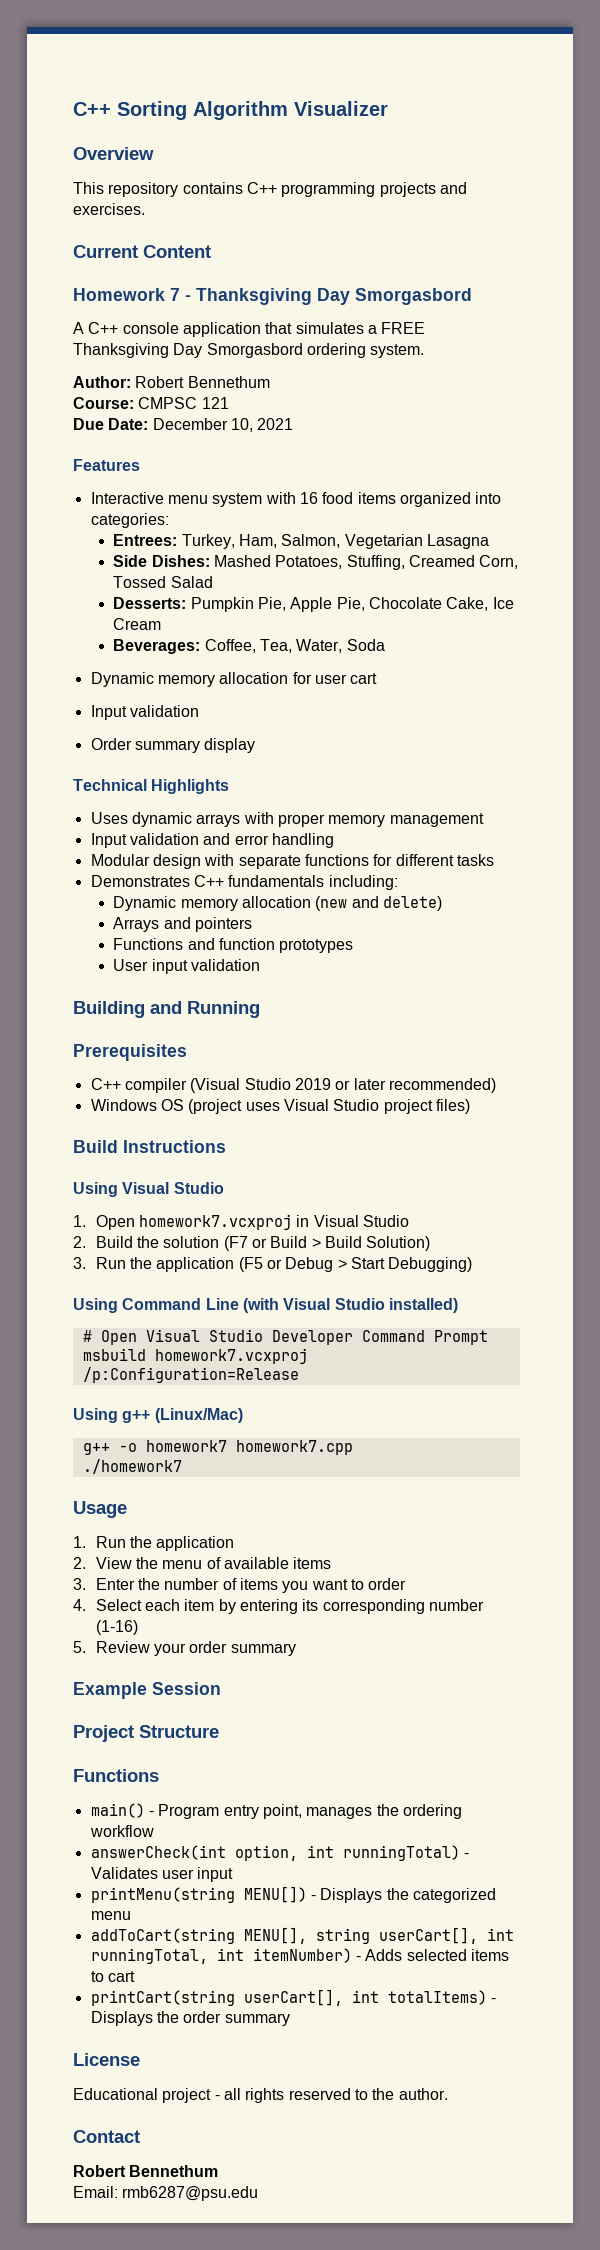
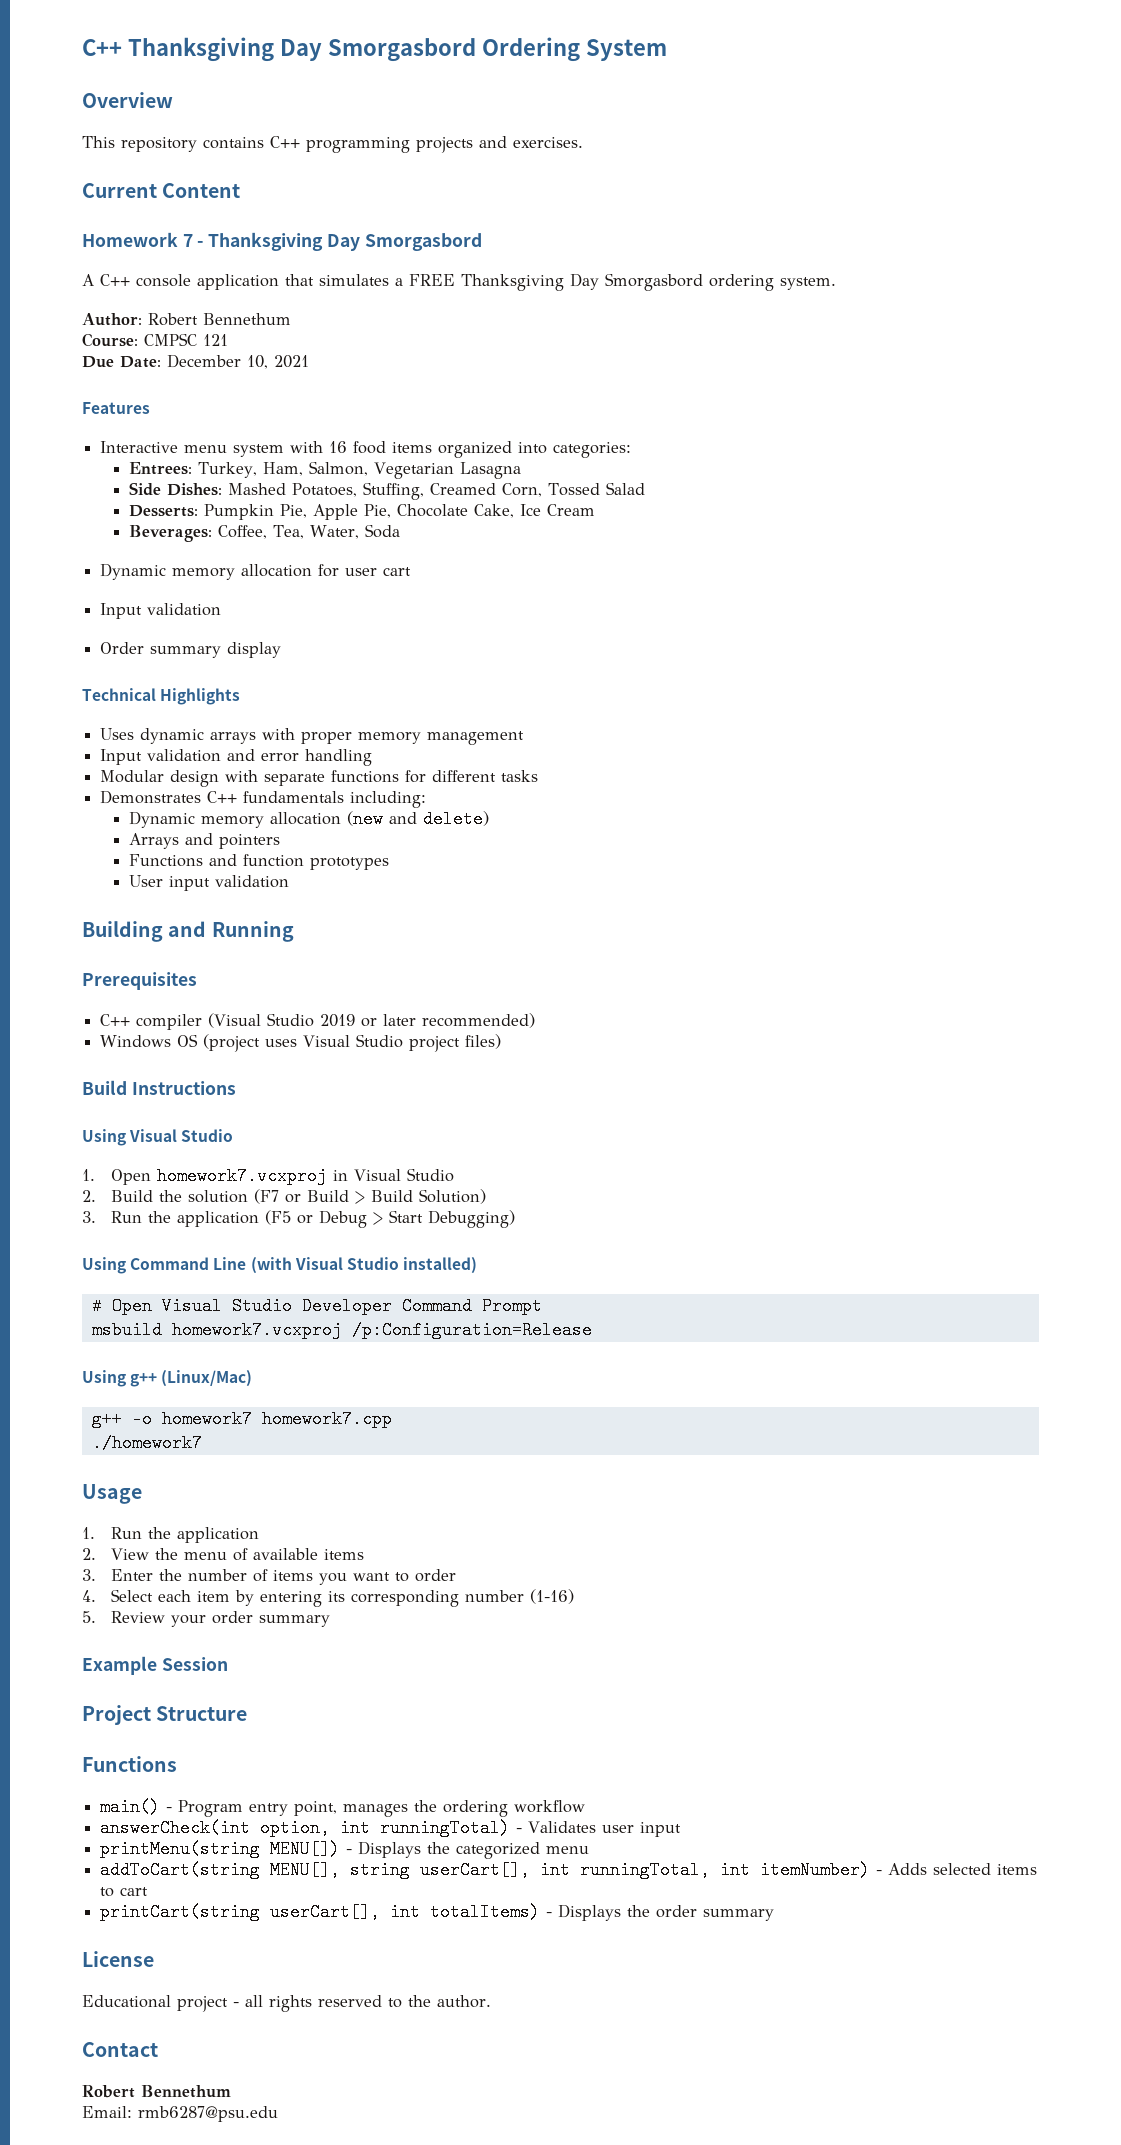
[73,101,388,120] C++ Sorting Algorithm Visualizer -> [82,37,667,62] C++ Thanksgiving Day Smorgasbord Ordering System

